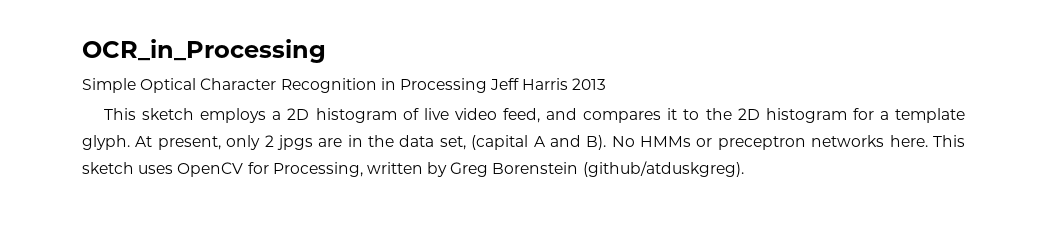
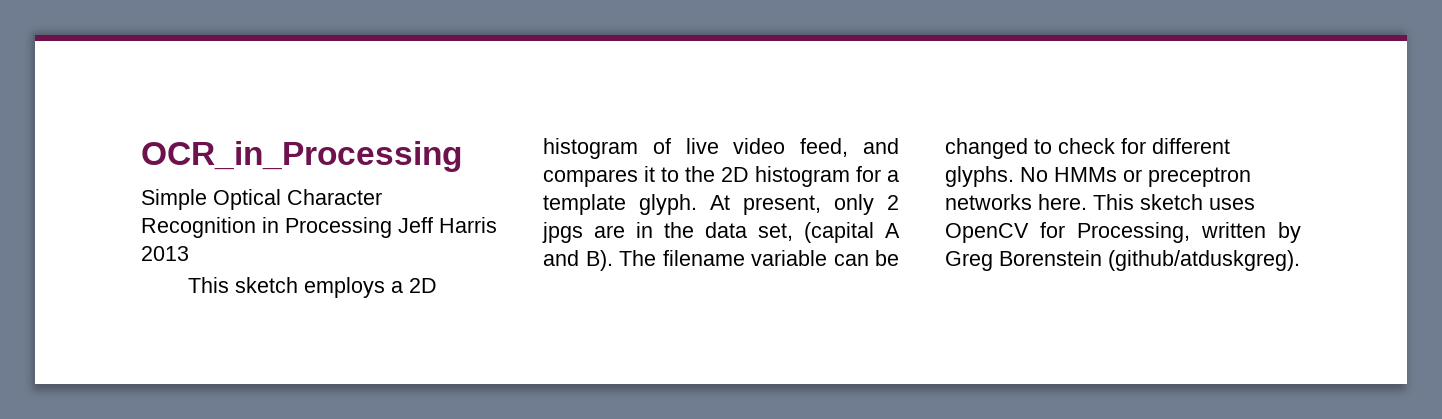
(607, 142) none -> [619,250,899,266] [945,138,1230,159] [945,166,1014,187] The filename variable can be changed to check for different glyphs.

